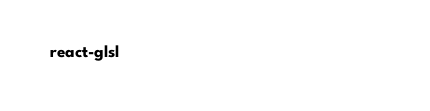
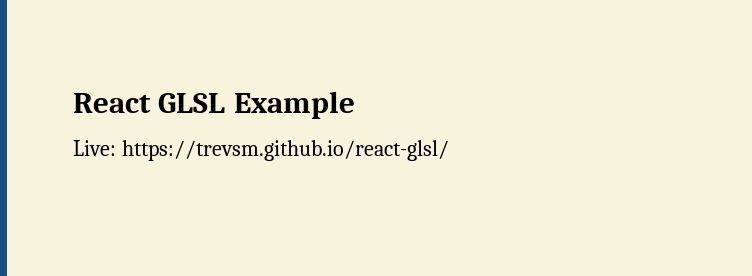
[50,45,119,61] react-glsl -> [73,91,355,119] [73,140,449,161] React GLSL Example // Live: https://trevsm.github.io/react-glsl/

